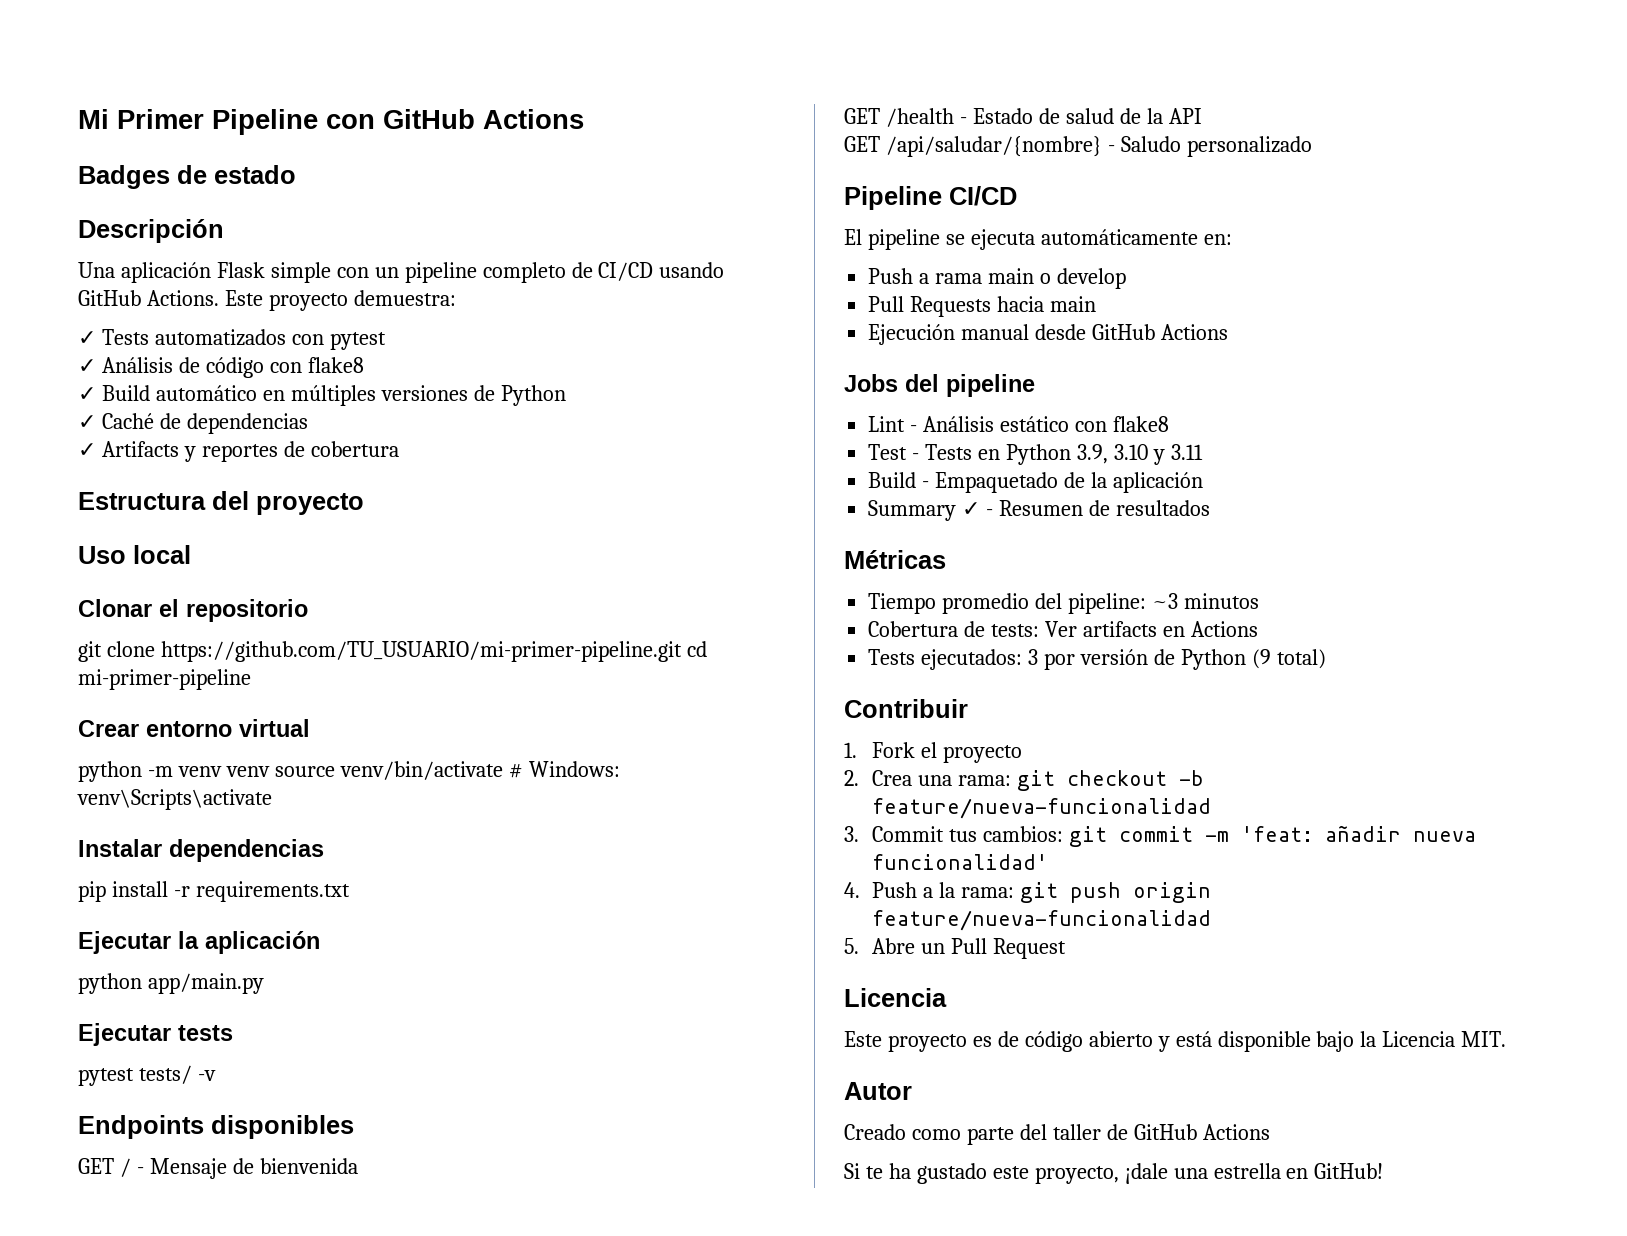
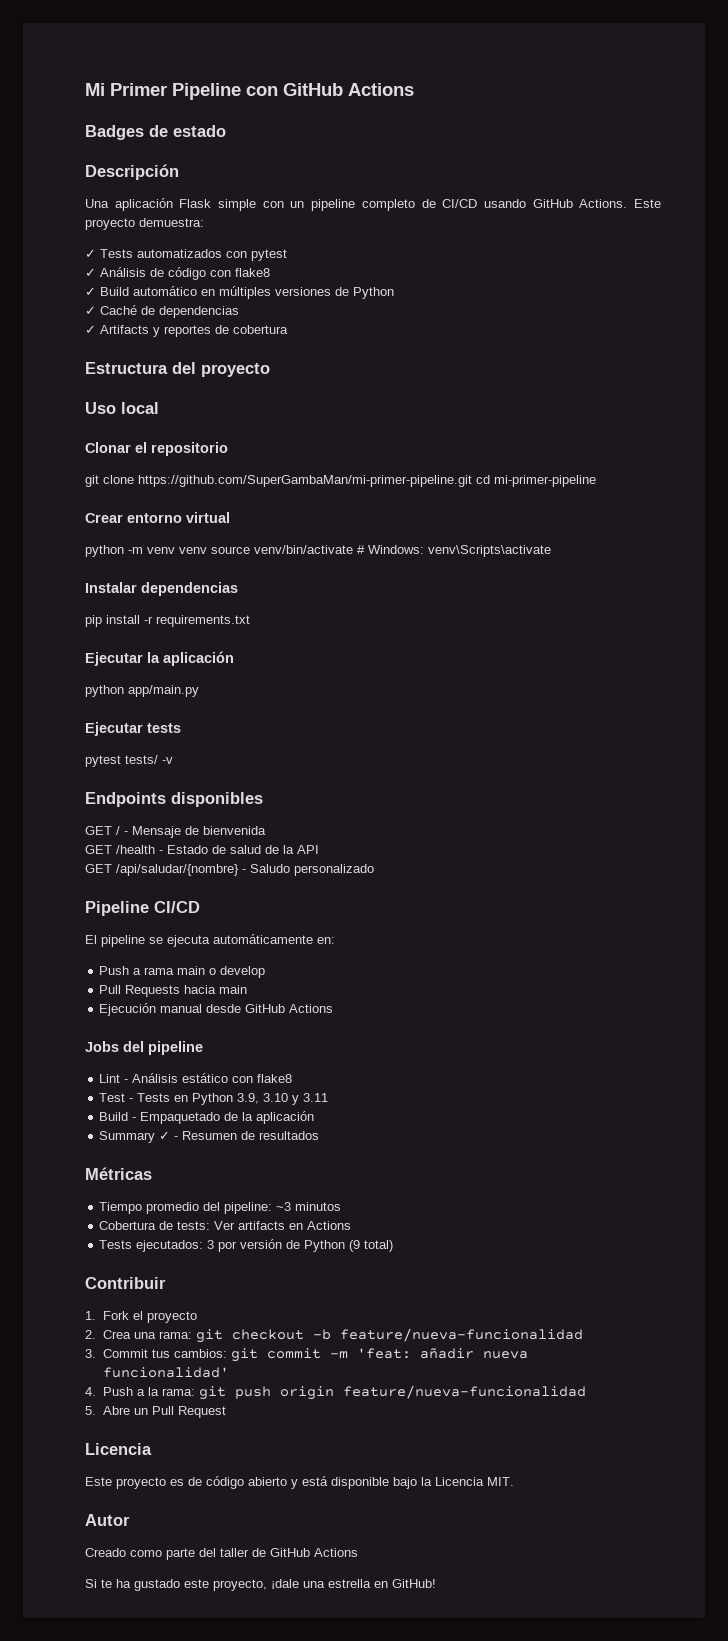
[160,641,682,662] https://github.com/TU_USUARIO/mi-primer-pipeline.git -> [138,475,472,487] https://github.com/SuperGambaMan/mi-primer-pipeline.git

